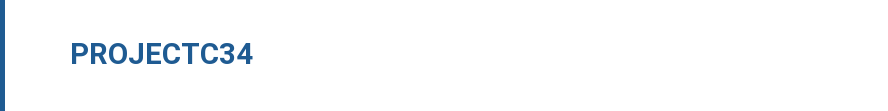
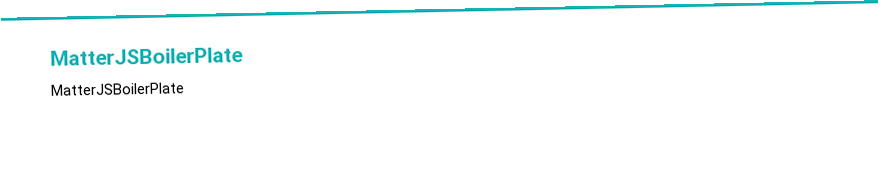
[70,43,253,64] PROJECTC34 -> [50,46,243,66] [50,82,185,96] MatterJSBoilerPlate // MatterJSBoilerPlate

